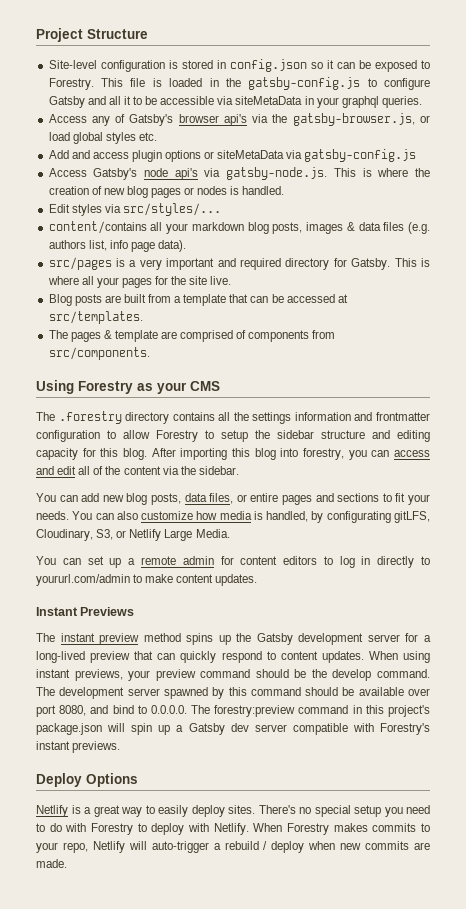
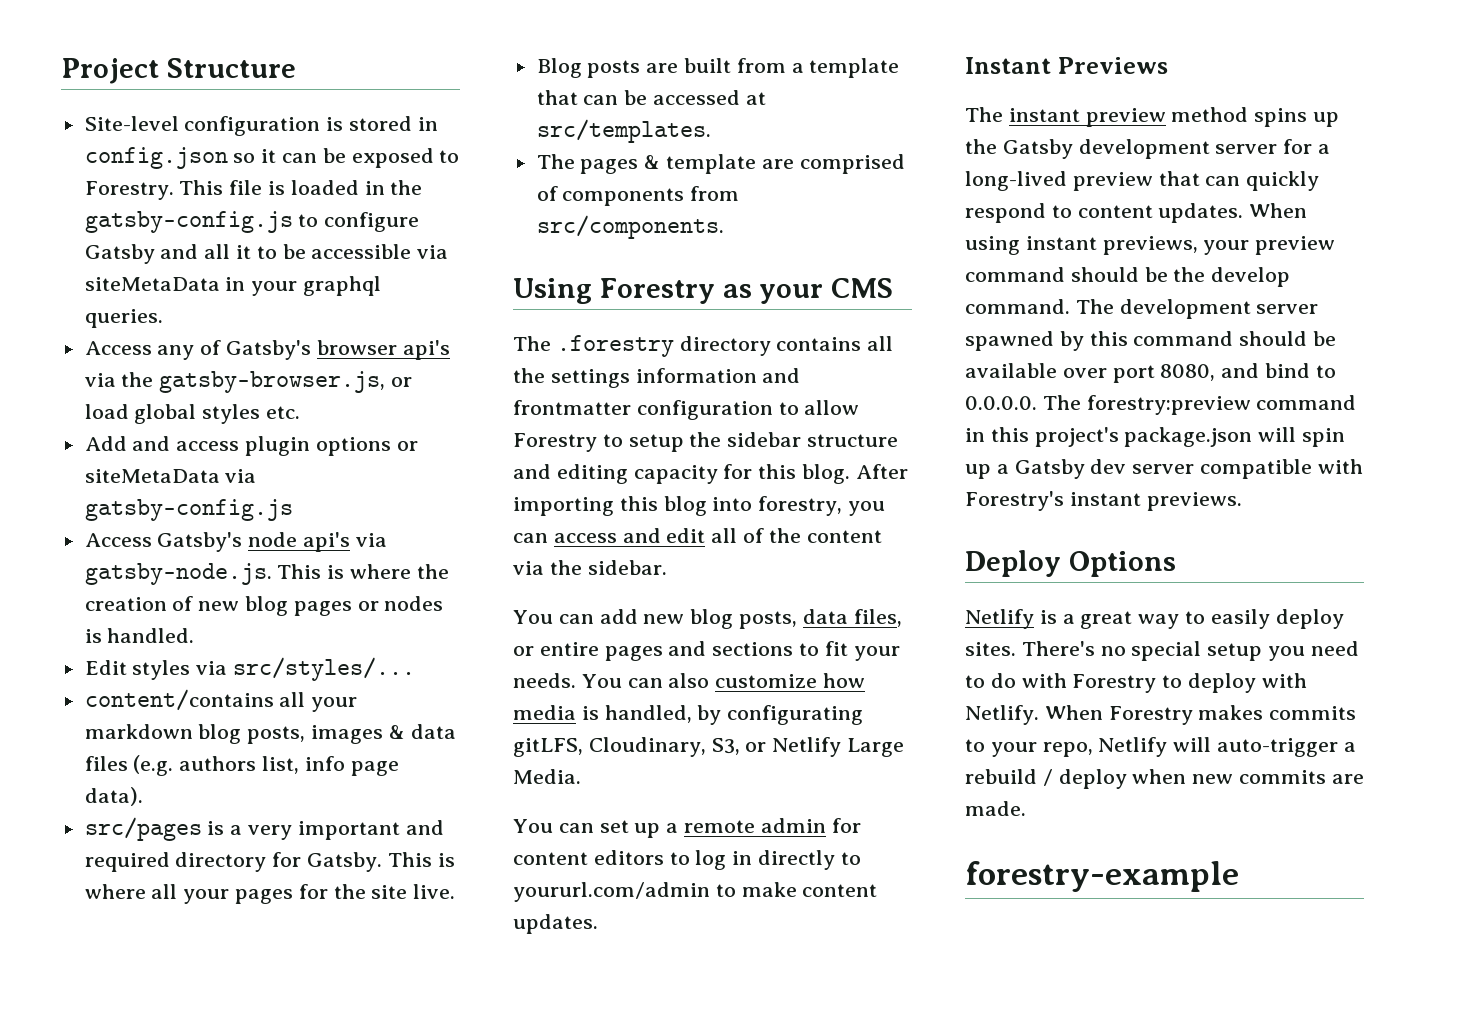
(67, 863) none -> [965,861,1239,892] // forestry-example

